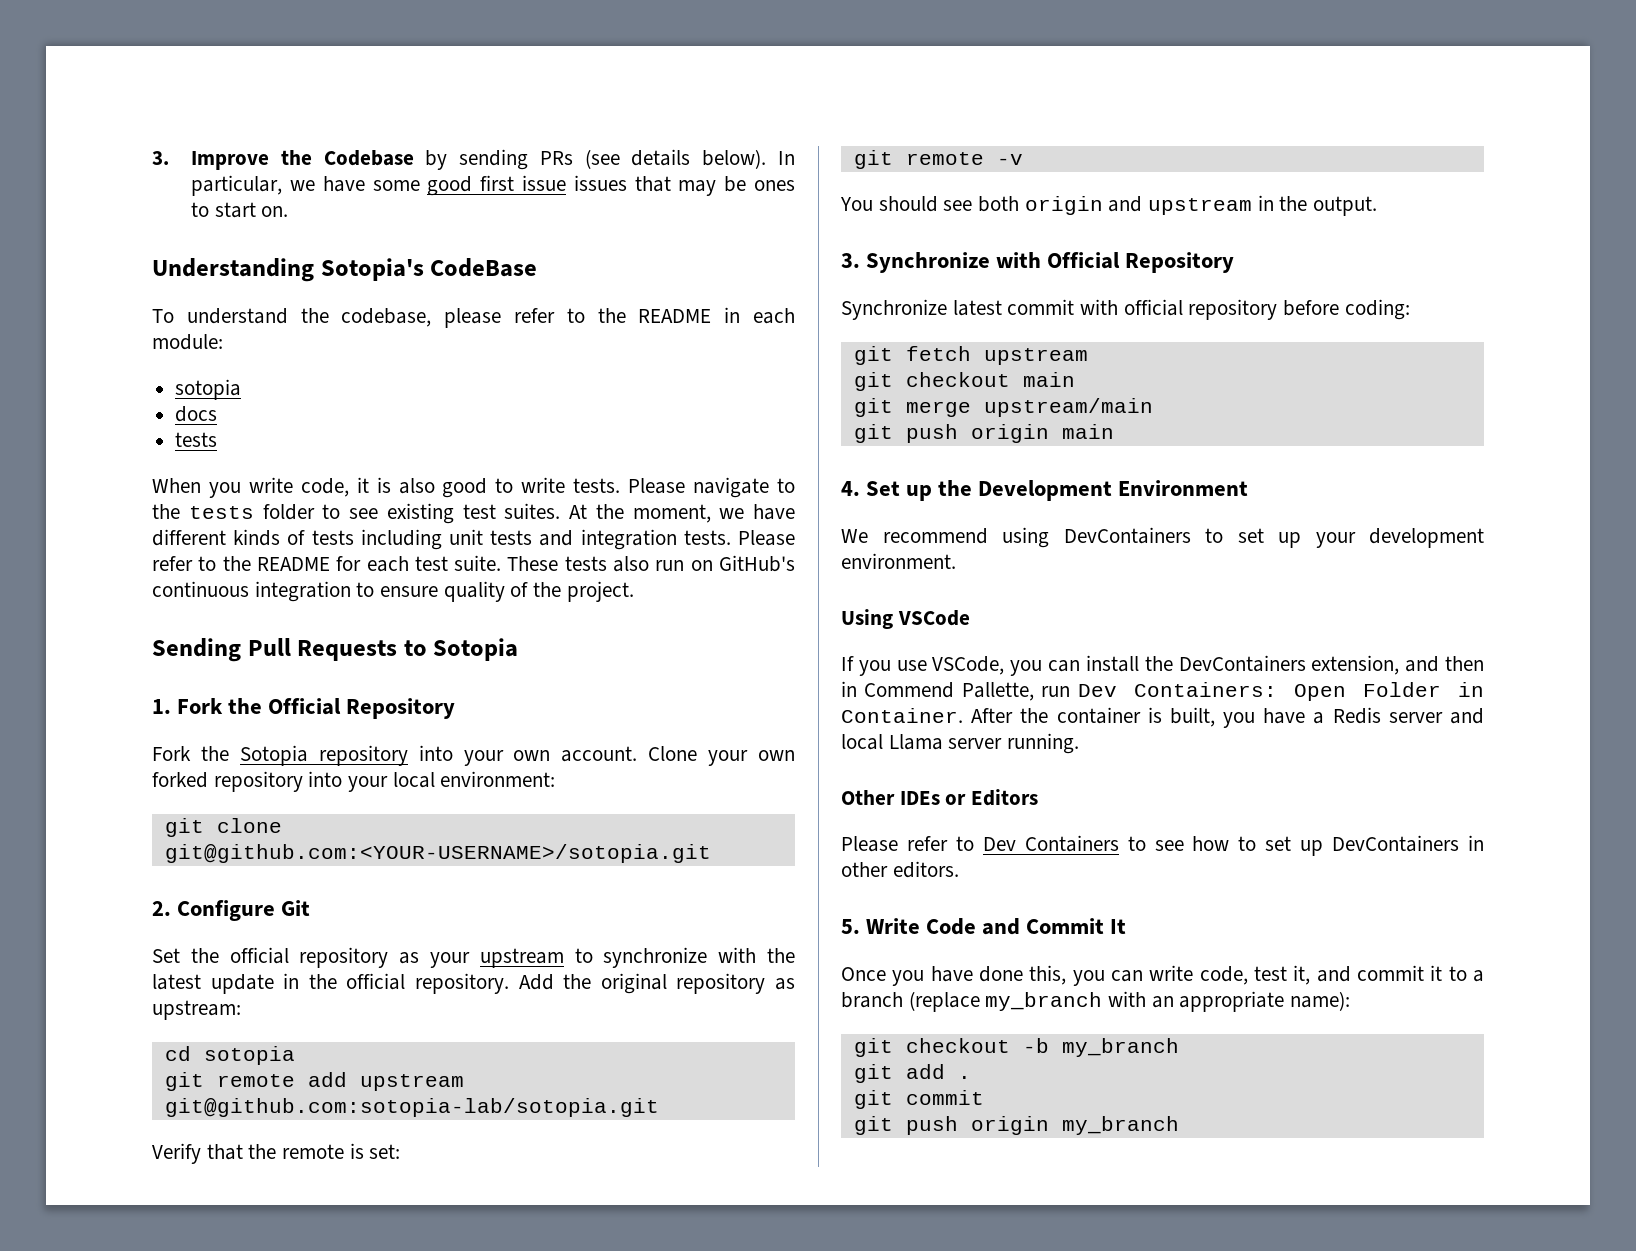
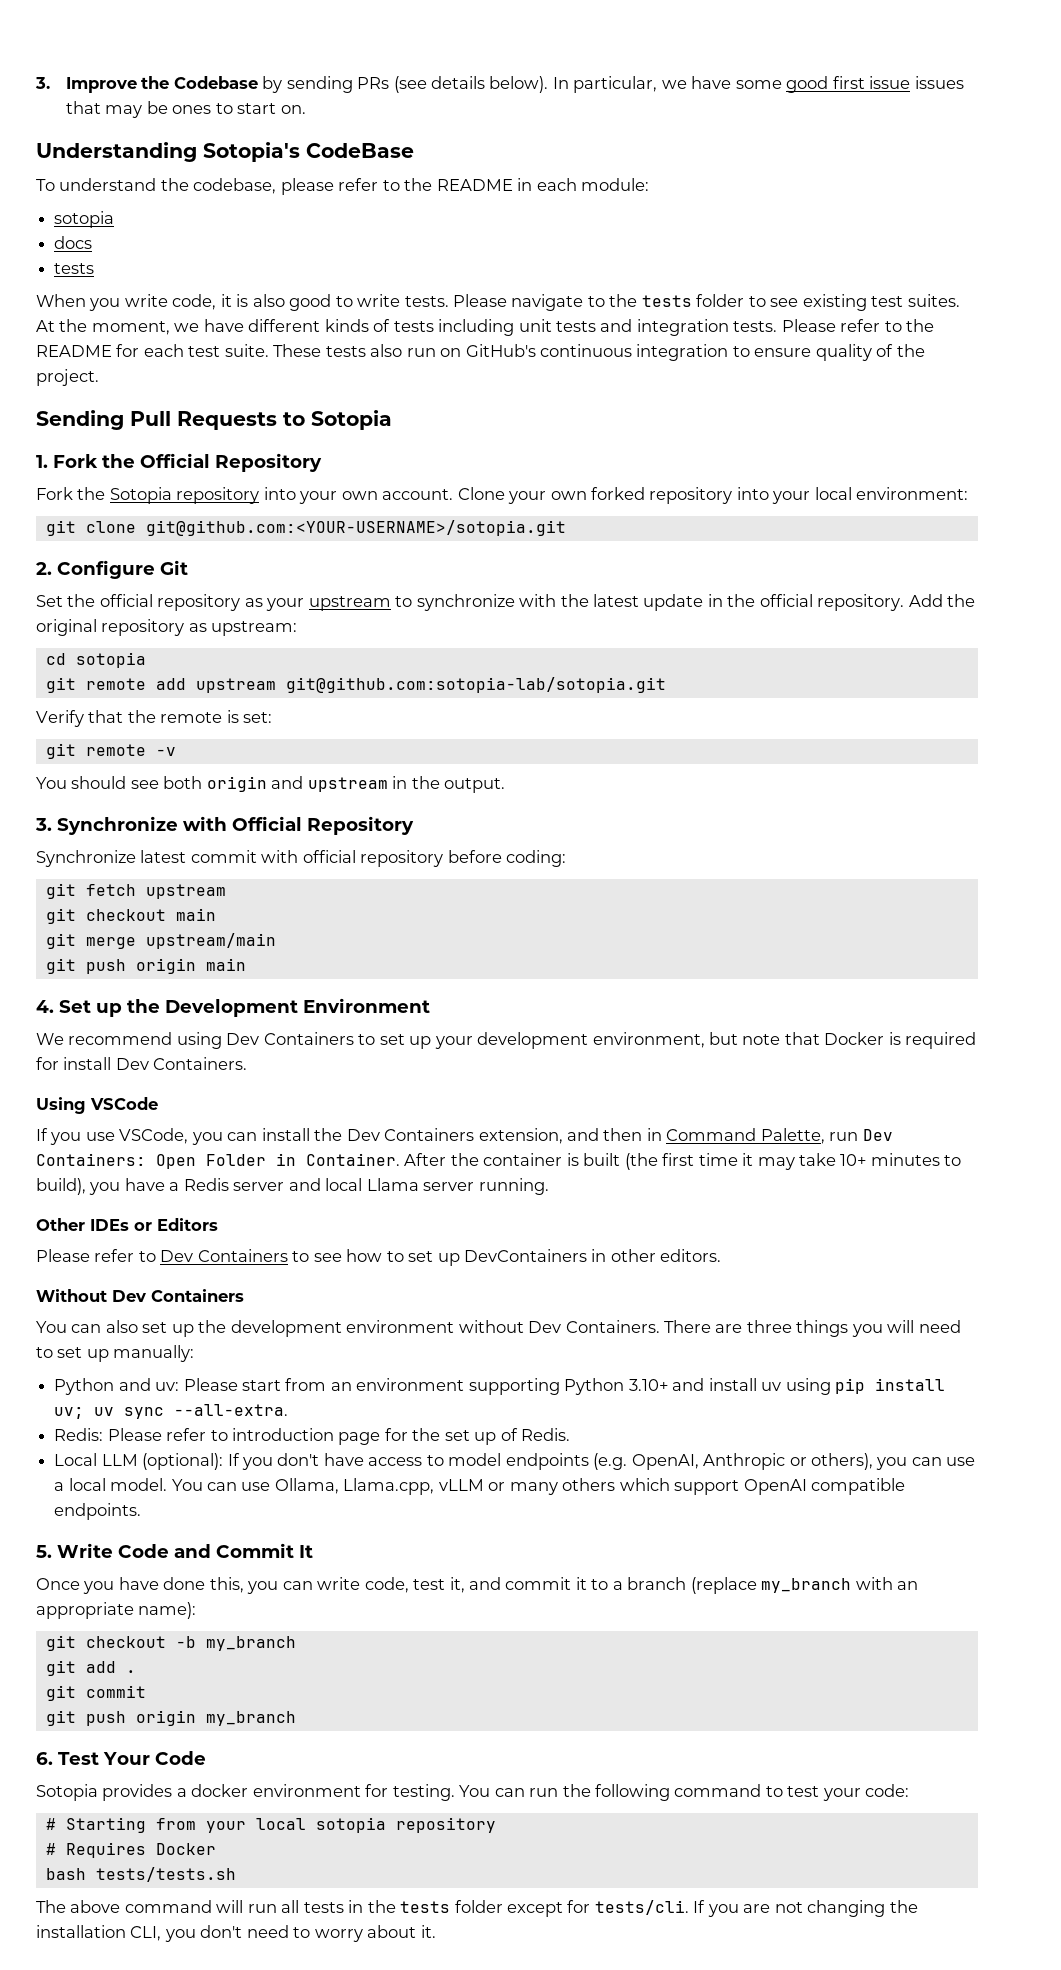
[1063,527,1191,544] DevContainers -> [226,1032,354,1045] Dev Containers
[841,553,956,569] environment. -> [592,1032,977,1049] [36,1057,248,1070] environment, but note that Docker is required for install Dev Containers.
[1178,655,1306,672] DevContainers -> [346,1128,475,1141] Dev Containers
[864,682,1034,701] Commend Pallette, -> [666,1128,825,1144] Command Palette,
[1169,707,1215,727] built, -> [583,1153,962,1170] [36,1178,86,1195] built (the first time it may take 10+ minutes to build),
(959, 869) none -> [36,1289,244,1302] [36,1320,961,1337] [36,1345,195,1362] [54,1378,945,1395] [54,1404,289,1419] [54,1428,571,1445] [54,1453,976,1470] [54,1478,905,1495] [54,1503,142,1520] // Without Dev Containers // You can also set up the development environment without Dev Containers. There are three things you will need to set up manually: // Python and uv: Please start from an environment supporting Python 3.10+ and install uv using pip install uv; uv sync --all-extra. // Redis: Please refer to introduction page for the set up of Redis. // Local LLM (optional): If you don't have access to model endpoints (e.g. OpenAI, Anthropic or others), you can use a local model. You can use Ollama, Llama.cpp, vLLM or many others which support OpenAI compatible endpoints.
(1179, 1125) none -> [36,1751,206,1765] [36,1784,910,1801] [45,1817,496,1833] [45,1842,216,1858] [45,1867,236,1882] [36,1900,918,1917] [36,1925,436,1942] // 6. Test Your Code // Sotopia provides a docker environment for testing. You can run the following command to test your code: // # Starting from your local sotopia repository // # Requires Docker // bash tests/tests.sh // The above command will run all tests in the tests folder except for tests/cli. If you are not changing the installation CLI, you don't need to worry about it.

